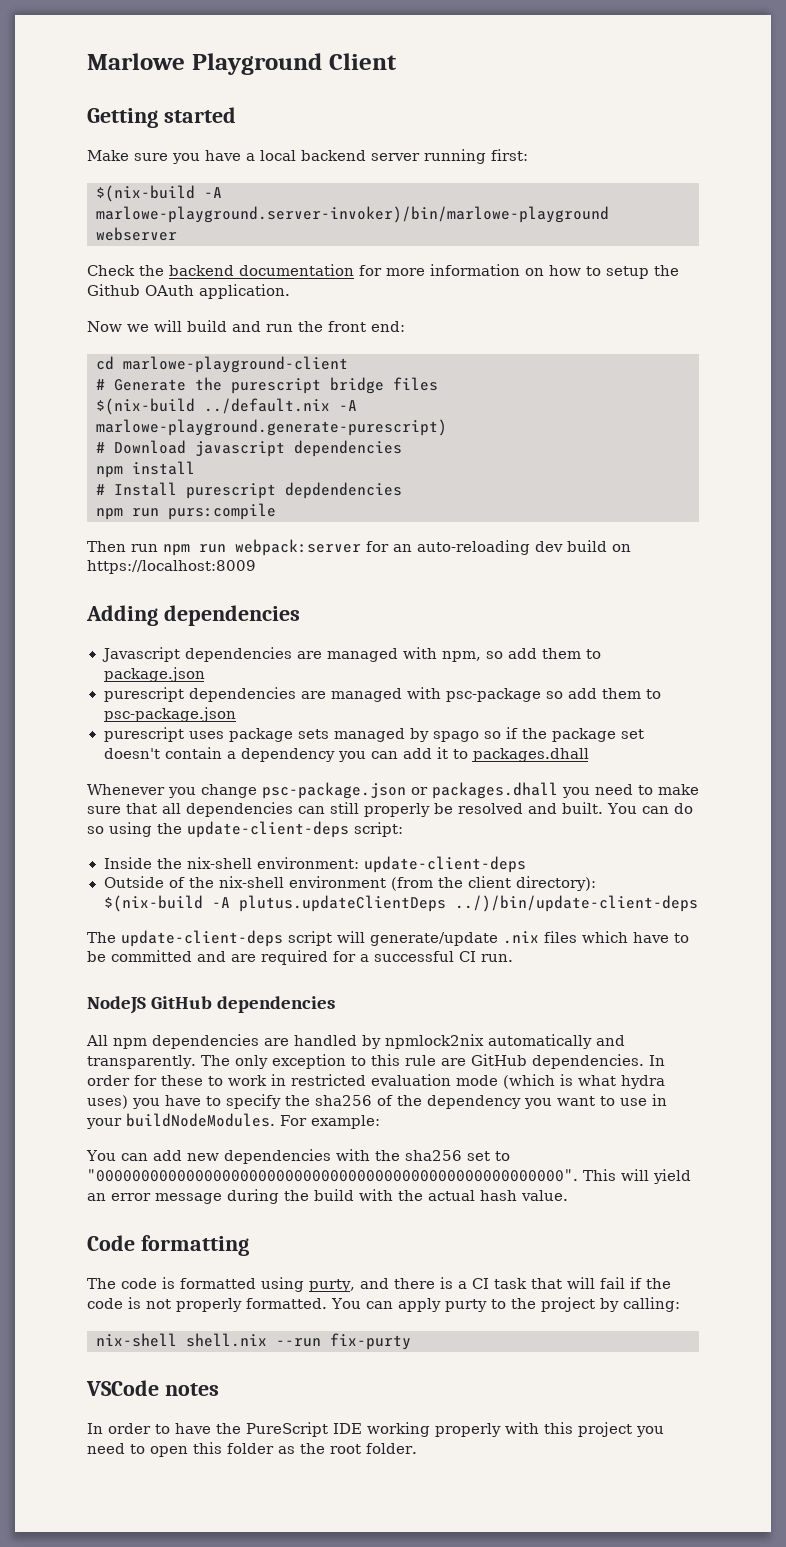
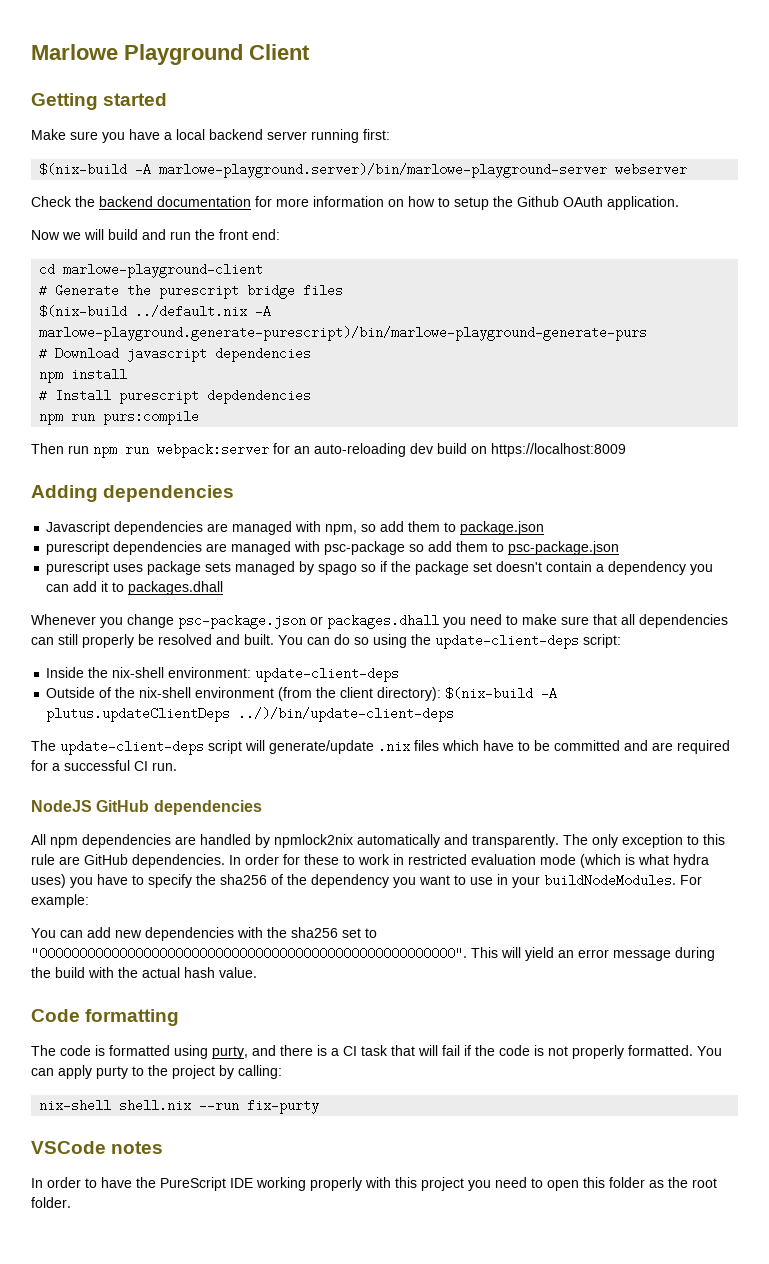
[96,206,609,223] marlowe-playground.server-invoker)/bin/marlowe-playground -> [159,163,608,178] marlowe-playground.server)/bin/marlowe-playground-server
[96,419,447,436] marlowe-playground.generate-purescript) -> [39,326,648,341] marlowe-playground.generate-purescript)/bin/marlowe-playground-generate-purs

